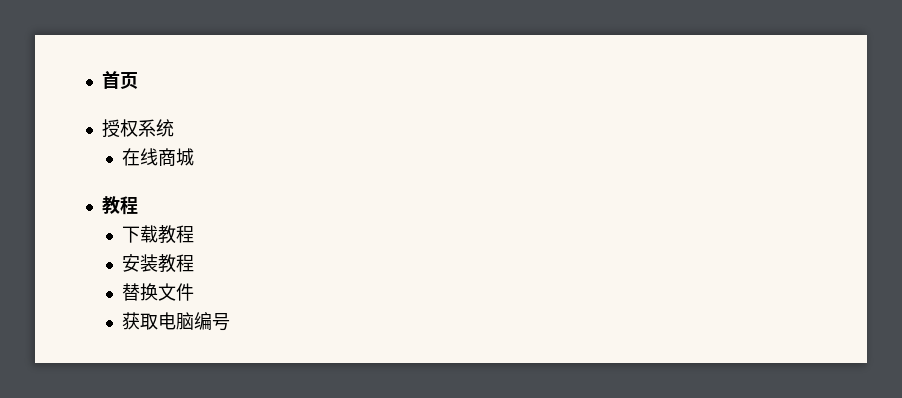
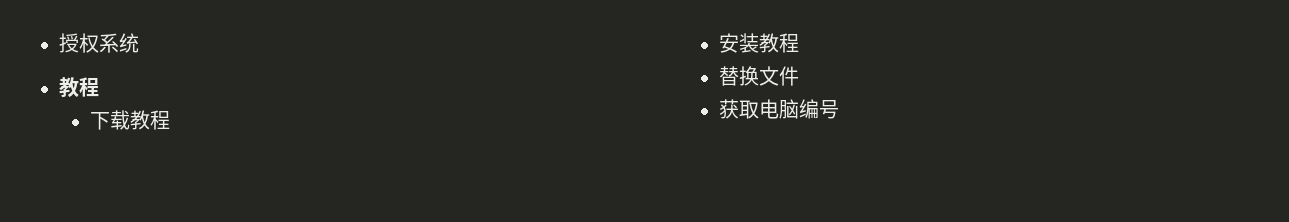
[101,71,138,89] 首页 // -> (59, 43) none
[122,148,195,166] // 在线商城 -> (139, 43) none

